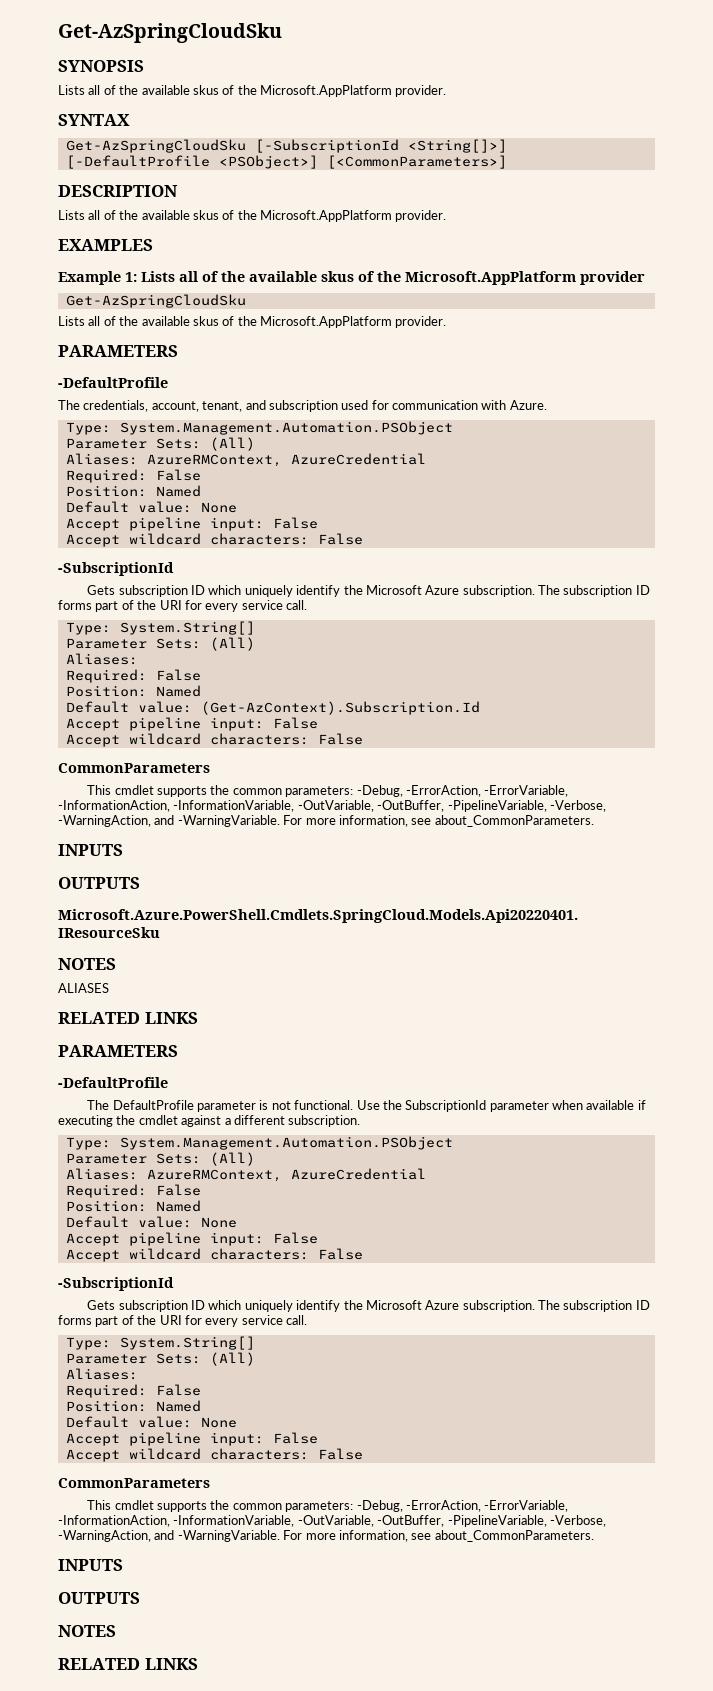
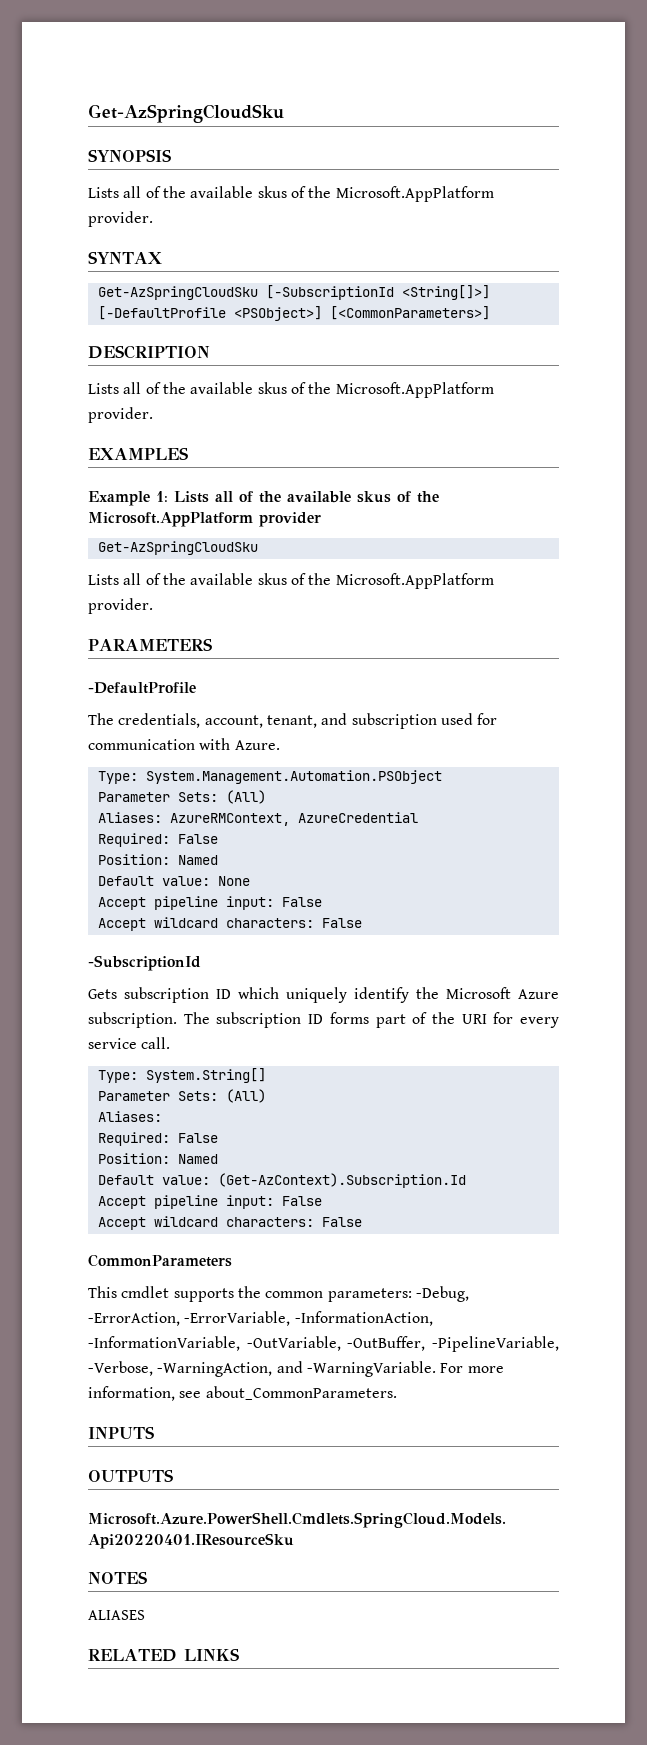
[58,1045,178,1057] [58,1077,168,1088] [87,1100,646,1112] [58,1115,361,1127] [65,1136,453,1150] [65,1152,255,1166] [65,1168,426,1182] [65,1184,201,1198] [65,1200,201,1212] [65,1216,237,1228] [65,1232,318,1246] [65,1248,363,1262] [58,1277,174,1291] [87,1300,650,1312] [58,1315,307,1327] [65,1336,255,1350] [65,1352,255,1366] [65,1368,138,1380] [65,1384,201,1398] [65,1400,201,1412] [65,1416,237,1428] [65,1432,318,1446] [65,1448,363,1462] [58,1478,210,1488] [87,1500,569,1512] [58,1515,606,1527] [58,1530,594,1542] [58,1559,123,1571] [58,1592,140,1604] [58,1625,116,1637] [58,1658,198,1670] // PARAMETERS // -DefaultProfile // The DefaultProfile parameter is not functional. Use the SubscriptionId parameter when available if executing the cmdlet against a different subscription. // Type: System.Management.Automation.PSObject // Parameter Sets: (All) // Aliases: AzureRMContext, AzureCredential // Required: False // Position: Named // Default value: None // Accept pipeline input: False // Accept wildcard characters: False // -SubscriptionId // Gets subscription ID which uniquely identify the Microsoft Azure subscription. The subscription ID forms part of the URI for every service call. // Type: System.String[] // Parameter Sets: (All) // Aliases: // Required: False // Position: Named // Default value: None // Accept pipeline input: False // Accept wildcard characters: False // CommonParameters // This cmdlet supports the common parameters: -Debug, -ErrorAction, -ErrorVariable, -InformationAction, -InformationVariable, -OutVariable, -OutBuffer, -PipelineVariable, -Verbose, -WarningAction, and -WarningVariable. For more information, see about_CommonParameters. // INPUTS // OUTPUTS // NOTES // RELATED LINKS -> (239, 1654) none

